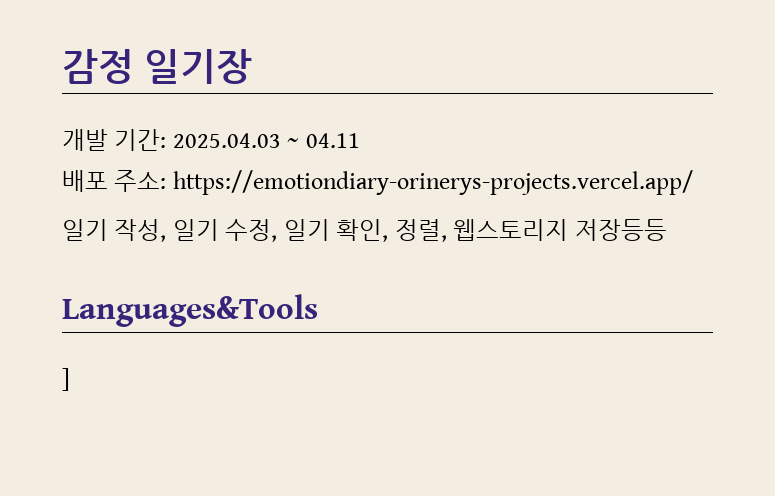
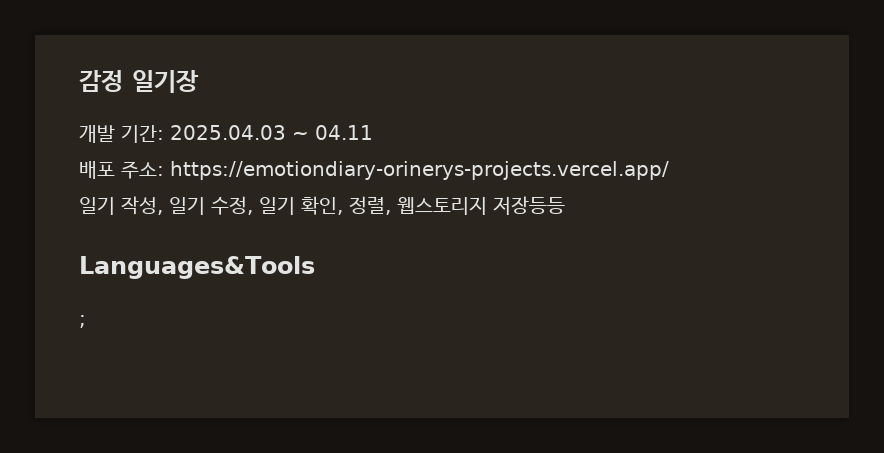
[62,368,70,391] ] -> [79,315,86,328] ;

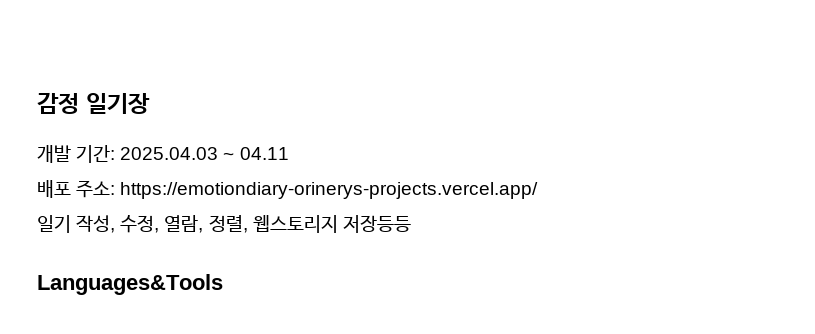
[169,196,343,215] 일기 수정, 일기 확인, -> [120,215,204,233] 수정, 열람,
[79,315,86,328] // ; -> (223, 284) none

